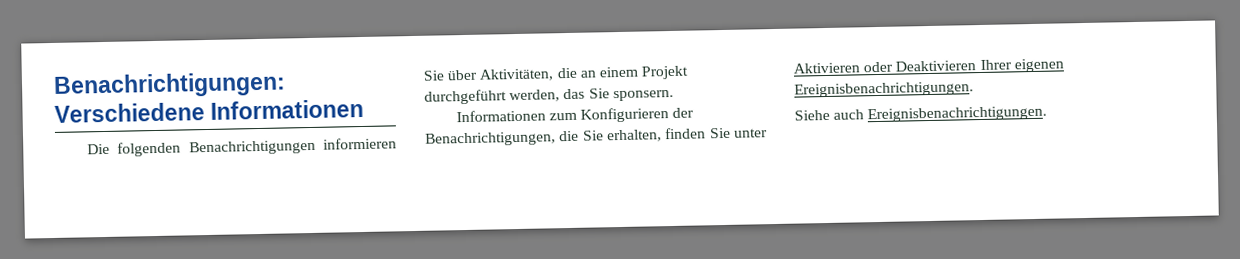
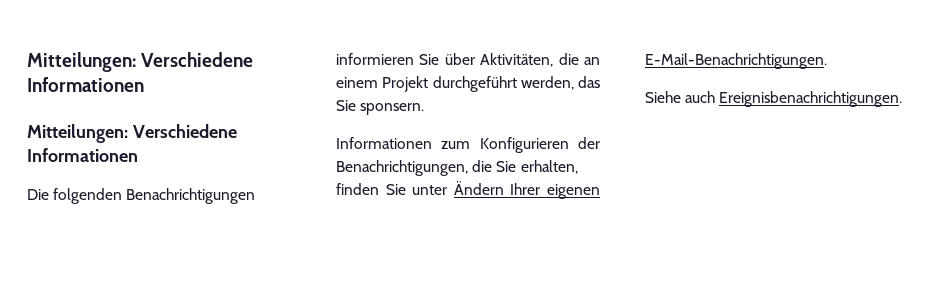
[53,71,286,99] Benachrichtigungen: -> [27,52,254,72] [27,77,144,92] [27,124,128,143] Mitteilungen: Verschiedene Informationen // Mitteilungen:
[793,60,977,74] Aktivieren oder Deaktivieren -> [453,181,504,195] Ändern
[794,81,974,98] Ereignisbenachrichtigungen. -> [645,53,827,69] E-Mail-Benachrichtigungen.

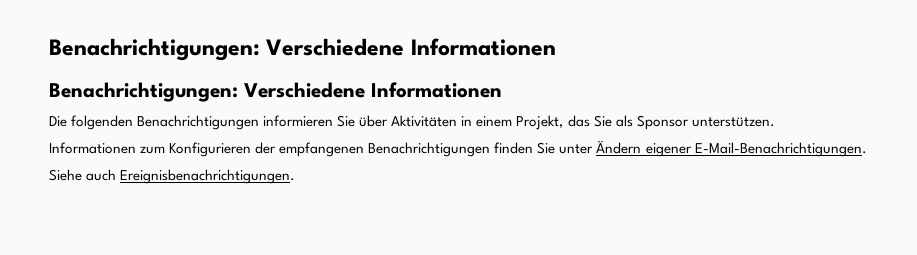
[27,52,254,72] [27,77,144,92] [27,124,128,143] Mitteilungen: Verschiedene Informationen // Mitteilungen: -> [49,38,556,61] [49,82,238,102] Benachrichtigungen: Verschiedene Informationen // Benachrichtigungen:
[480,53,600,67] [336,76,600,92] [336,100,425,115] Aktivitäten, die an einem Projekt durchgeführt werden, das Sie sponsern. -> [391,115,775,130] Aktivitäten in einem Projekt, das Sie als Sponsor unterstützen.
[336,160,578,176] Benachrichtigungen, die Sie erhalten, -> [279,142,491,157] empfangenen Benachrichtigungen
[510,183,600,199] Ihrer eigenen -> [645,143,692,157] eigener

